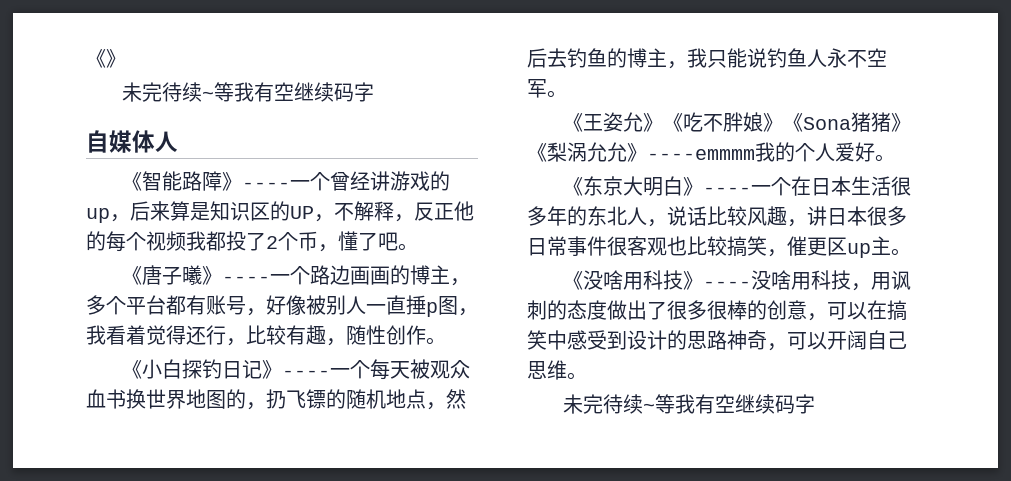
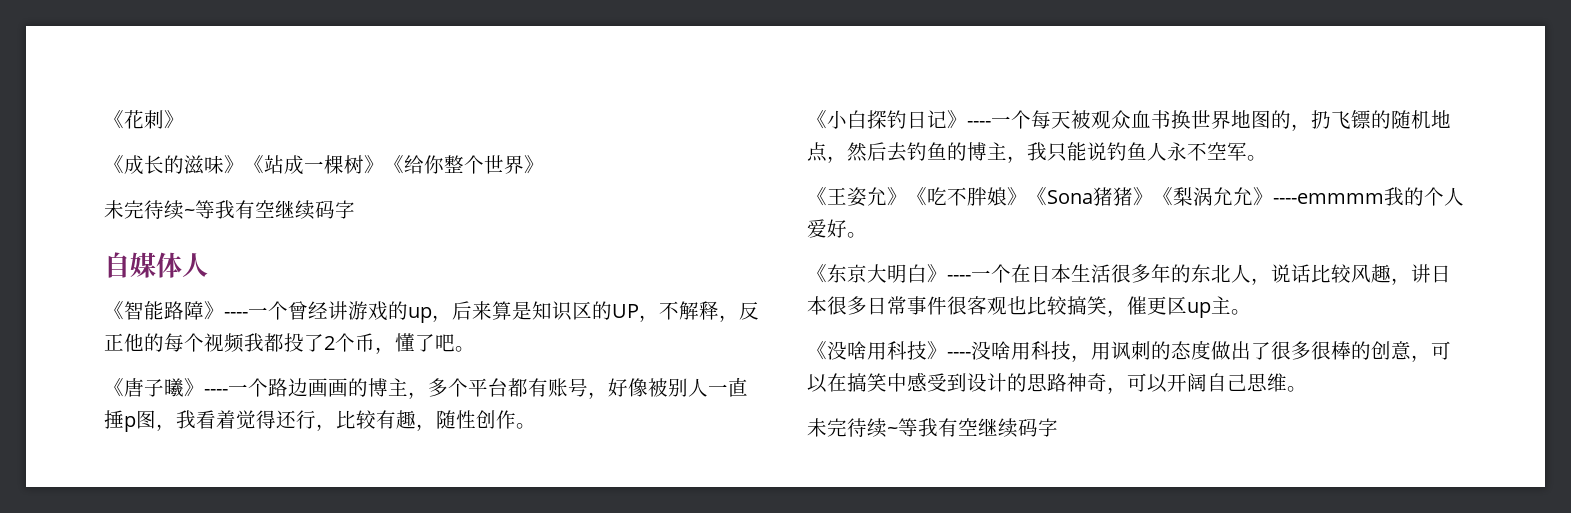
[86,49,106,68] 《 -> [104,110,184,129] [104,155,524,175] 《花刺》 // 《成长的滋味》《站成一棵树》《给你整个世界

